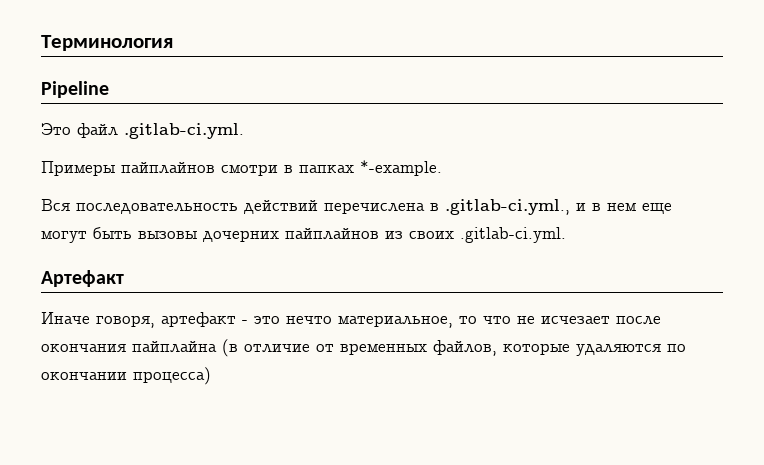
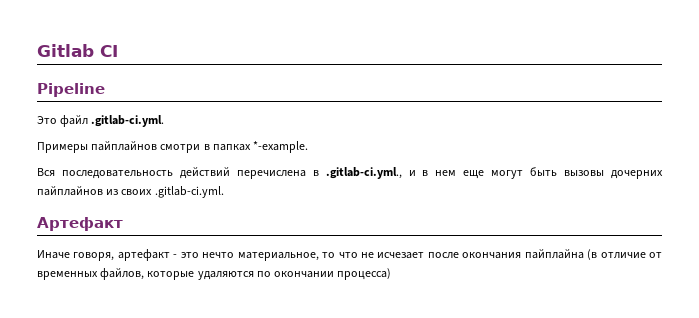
[41,35,173,51] Терминология -> [37,44,118,57] Gitlab CI

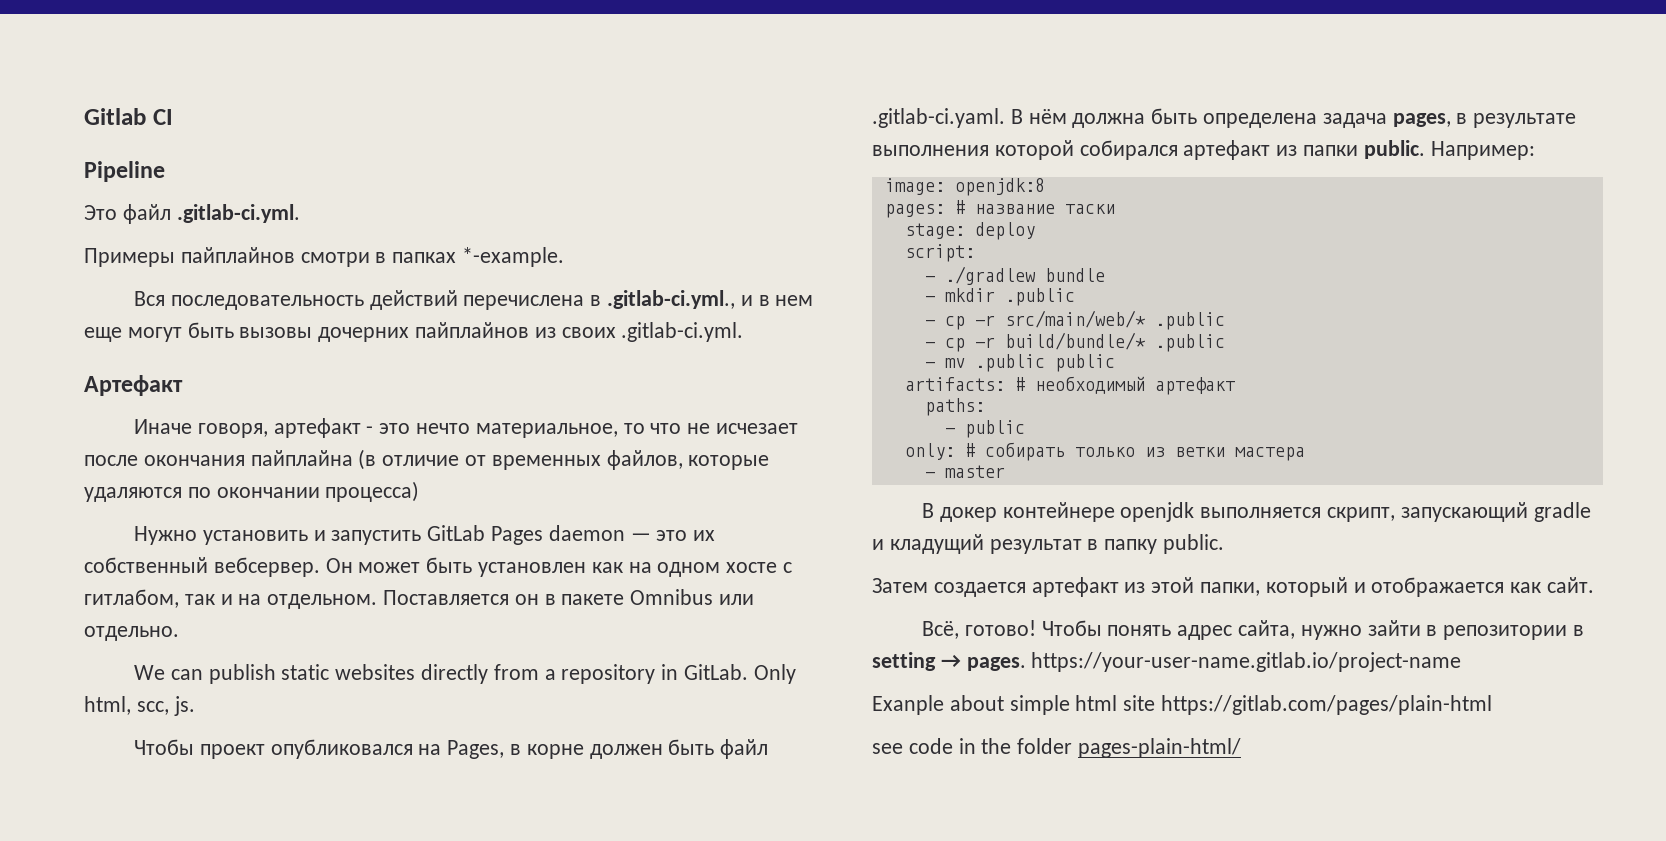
(392, 274) none -> [133,525,716,545] [84,557,793,577] [84,589,755,609] [84,626,179,641] [133,664,796,684] [84,696,195,716] [133,739,769,759] [872,108,1577,128] [872,140,1535,160] [884,178,1045,196] [884,200,1115,218] [904,222,1035,240] [904,244,975,262] [924,266,1105,285] [924,288,1075,306] [924,310,1225,330] [924,332,1225,352] [924,354,1115,372] [904,376,1235,395] [924,398,985,416] [944,420,1025,438] [904,442,1305,461] [924,465,1005,478] [921,502,1591,522] [872,534,1225,554] [872,577,1595,597] [921,620,1585,640] [872,652,1462,672] [872,695,1493,715] [872,738,1242,758] // Нужно установить и запустить GitLab Pages daemon — это их собственный вебсервер. Он может быть установлен как на одном хосте с гитлабом, так и на отдельном. Поставляется он в пакете Omnibus или отдельно. // We can publish static websites directly from a repository in GitLab. Only html, scc, js. // Чтобы проект опубликовался на Pages, в корне должен быть файл .gitlab-ci.yaml. В нём должна быть определена задача pages, в результате выполнения которой собирался артефакт из папки public. Например: // image: openjdk:8 // pages: # название таски // stage: deploy // script: // - ./gradlew bundle // - mkdir .public // - cp -r src/main/web/* .public // - cp -r build/bundle/* .public // - mv .public public // artifacts: # необходимый артефакт // paths: // - public // only: # собирать только из ветки мастера // - master // В докер контейнере openjdk выполняется скрипт, запускающий gradle и кладущий результат в папку public. // Затем создается артефакт из этой папки, который и отображается как сайт. // Всё, готово! Чтобы понять адрес сайта, нужно зайти в репозитории в setting → pages. https://your-user-name.gitlab.io/project-name // Exanple about simple html site https://gitlab.com/pages/plain-html // see code in the folder pages-plain-html/

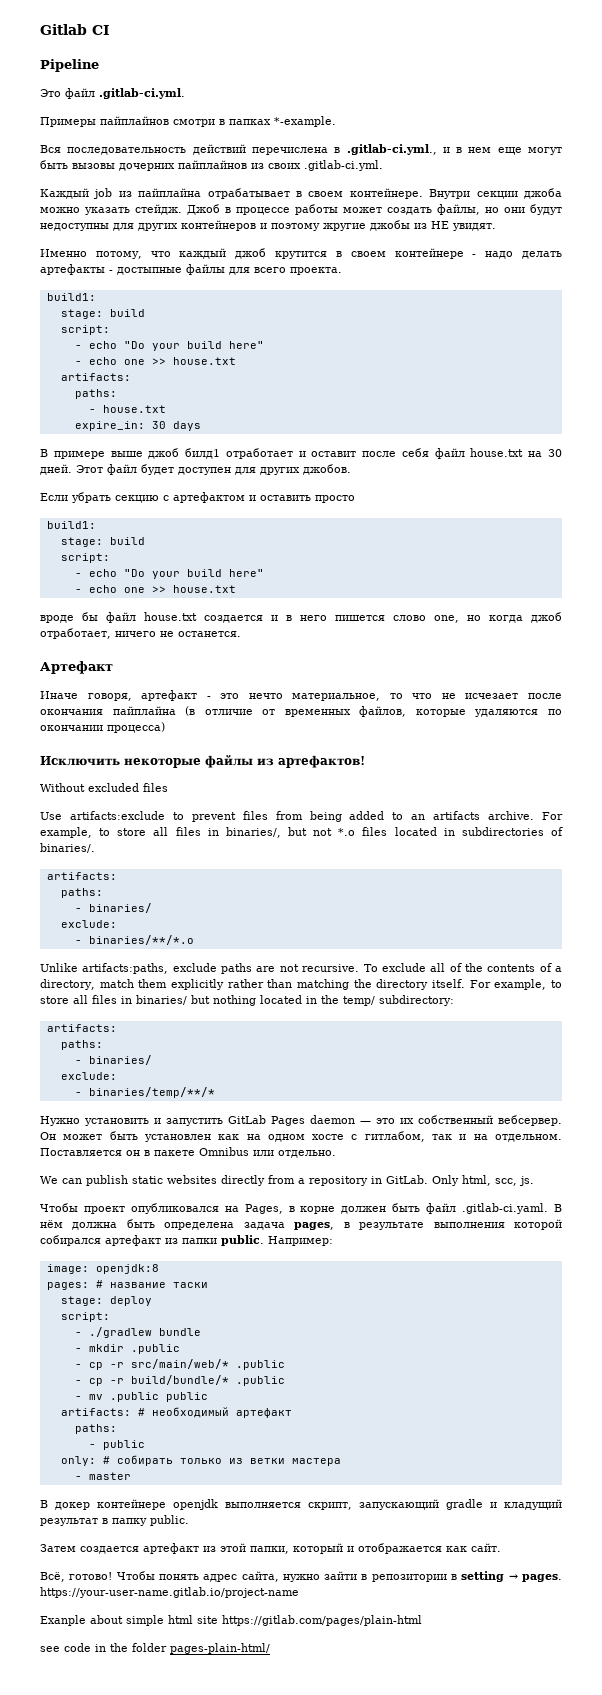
(744, 332) none -> [40,188,562,199] [40,204,562,215] [40,220,496,231] [40,248,562,259] [40,264,342,275] [46,293,96,301] [60,309,145,319] [60,325,110,335] [74,341,264,351] [74,357,236,365] [60,373,131,381] [74,389,117,399] [88,405,166,413] [74,421,201,431] [40,448,562,459] [40,464,351,475] [40,492,355,503] [46,521,96,529] [60,537,145,547] [60,553,110,563] [74,569,264,579] [74,585,236,593] [40,612,562,623] [40,628,241,639] // Каждый job из пайплайна отрабатывает в своем контейнере. Внутри секции джоба можно указать стейдж. Джоб в процессе работы может создать файлы, но они будут недоступны для других контейнеров и поэтому жругие джобы из НЕ увидят. // Именно потому, что каждый джоб крутится в своем контейнере - надо делать артефакты - достыпные файлы для всего проекта. // build1: // stage: build // script: // - echo "Do your build here" // - echo one >> house.txt // artifacts: // paths: // - house.txt // expire_in: 30 days // В примере выше джоб билд1 отработает и оставит после себя файл house.txt на 30 дней. Этот файл будет доступен для других джобов. // Если убрать секцию с артефактом и оставить просто // build1: // stage: build // script: // - echo "Do your build here" // - echo one >> house.txt // вроде бы файл house.txt создается и в него пишется слово one, но когда джоб отработает, ничего не останется.
(420, 491) none -> [40,754,365,768] [40,783,168,792] [40,811,563,822] [40,827,564,838] [40,843,95,853] [46,872,117,880] [60,888,103,898] [74,903,152,913] [60,920,117,928] [74,935,194,945] [40,963,562,974] [40,979,562,990] [40,995,454,1006] [46,1024,117,1032] [60,1040,103,1050] [74,1055,152,1065] [60,1072,117,1080] [74,1087,215,1098] // Исключить некоторые файлы из артефактов! // Without excluded files // Use artifacts:exclude to prevent files from being added to an artifacts archive. For example, to store all files in binaries/, but not *.o files located in subdirectories of binaries/. // artifacts: // paths: // - binaries/ // exclude: // - binaries/**/*.o // Unlike artifacts:paths, exclude paths are not recursive. To exclude all of the contents of a directory, match them explicitly rather than matching the directory itself. For example, to store all files in binaries/ but nothing located in the temp/ subdirectory: // artifacts: // paths: // - binaries/ // exclude: // - binaries/temp/**/*

